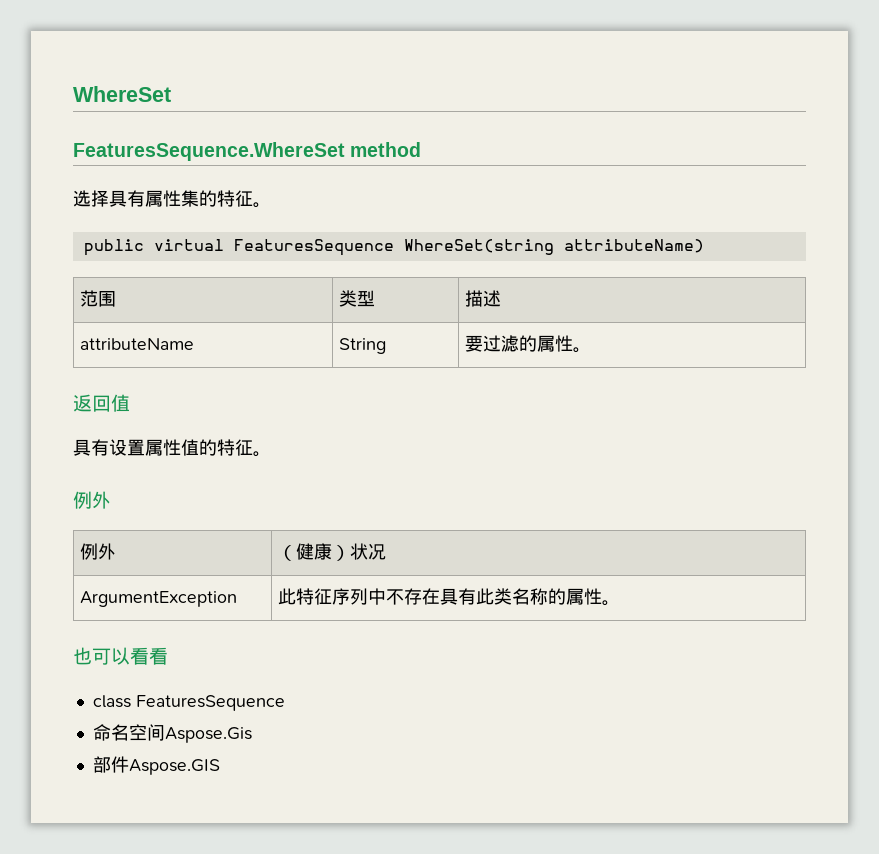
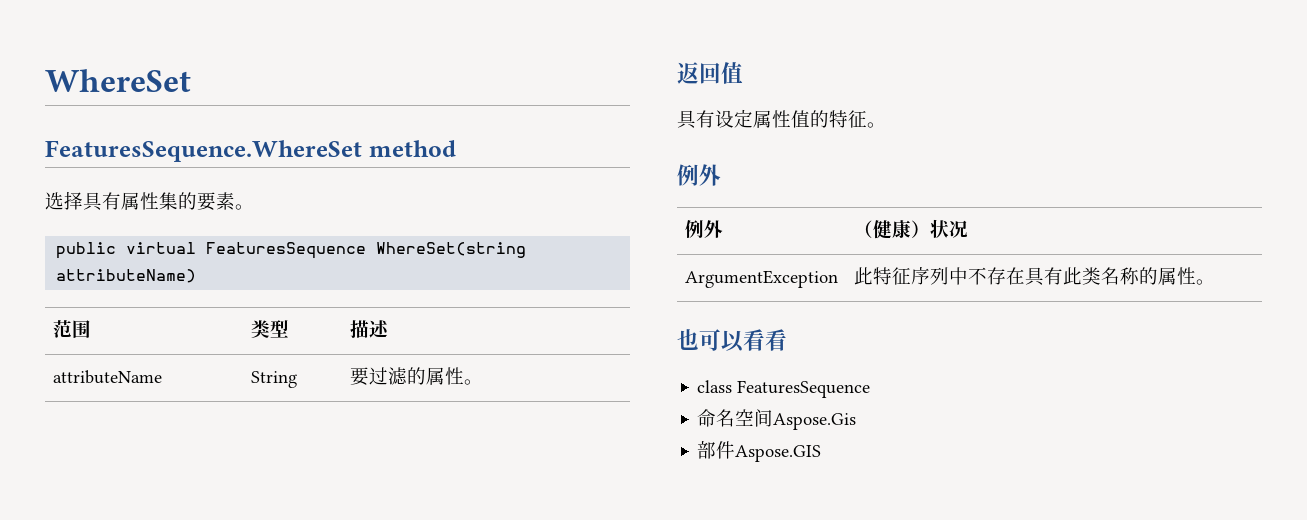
[217,190,253,207] 特征 -> [197,192,235,211] 要素
[127,439,145,456] 置 -> [734,109,753,128] 定

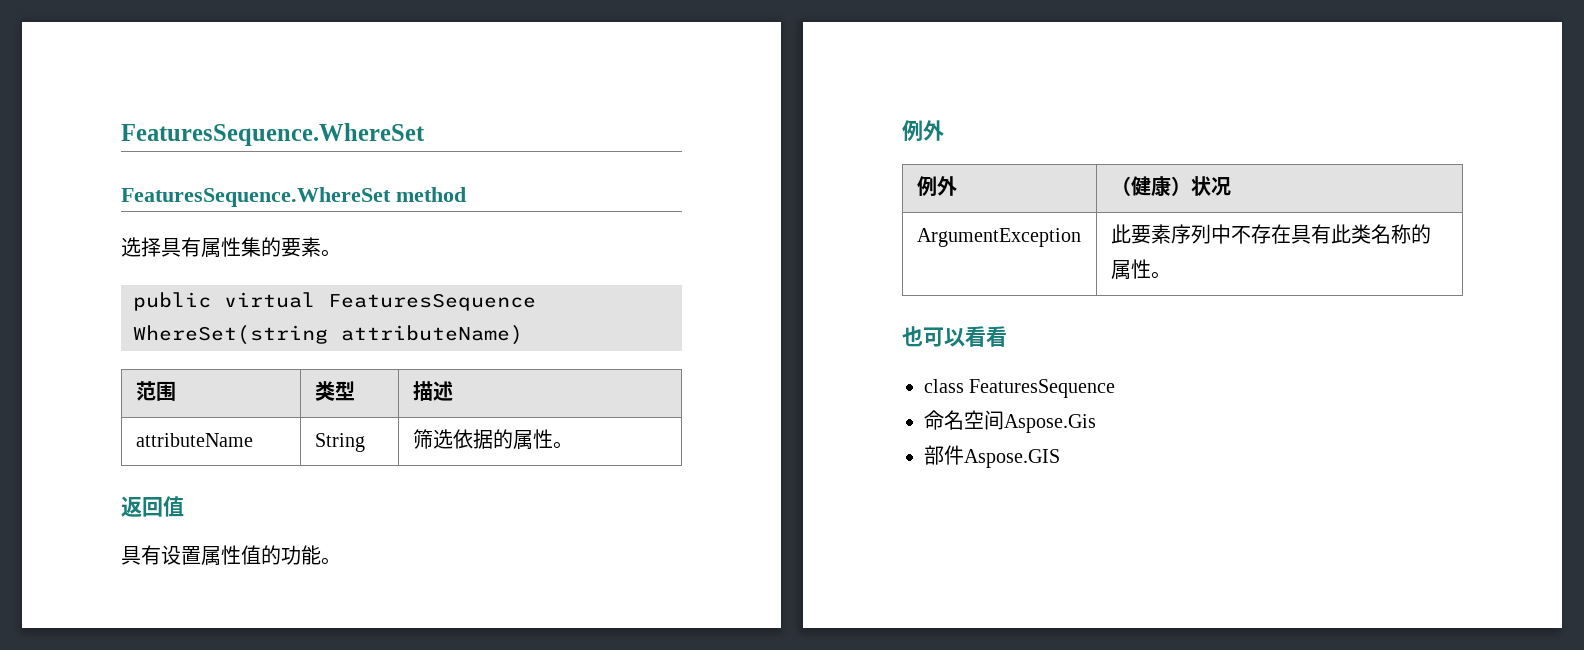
[45,69,191,92] WhereSet -> [121,123,425,146] FeaturesSequence.WhereSet
[349,367,407,386] 要过滤 -> [412,429,493,449] 筛选依据
[734,109,753,128] 定 -> [181,546,201,565] 置
[829,110,867,128] 特征 -> [281,545,321,565] 功能
[872,267,911,285] 特征 -> [1130,224,1171,244] 要素

